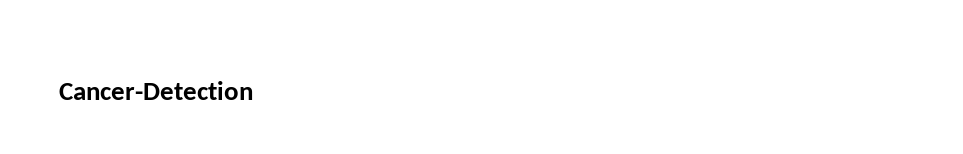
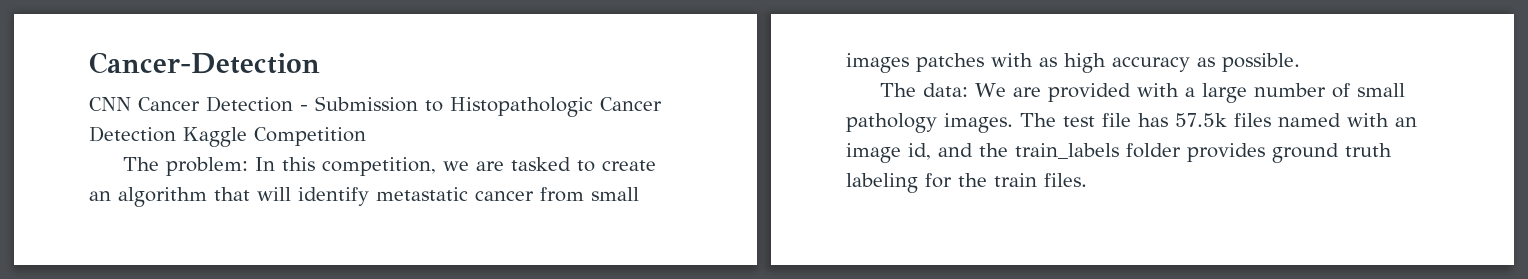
(253, 90) none -> [89,96,662,117] [89,126,366,147] [123,157,657,176] [89,187,639,207] [846,53,1300,73] [880,83,1406,103] [846,113,1417,133] [846,143,1392,163] [846,173,1087,193] // CNN Cancer Detection - Submission to Histopathologic Cancer Detection Kaggle Competition // The problem: In this competition, we are tasked to create an algorithm that will identify metastatic cancer from small images patches with as high accuracy as possible. // The data: We are provided with a large number of small pathology images. The test file has 57.5k files named with an image id, and the train_labels folder provides ground truth labeling for the train files.

